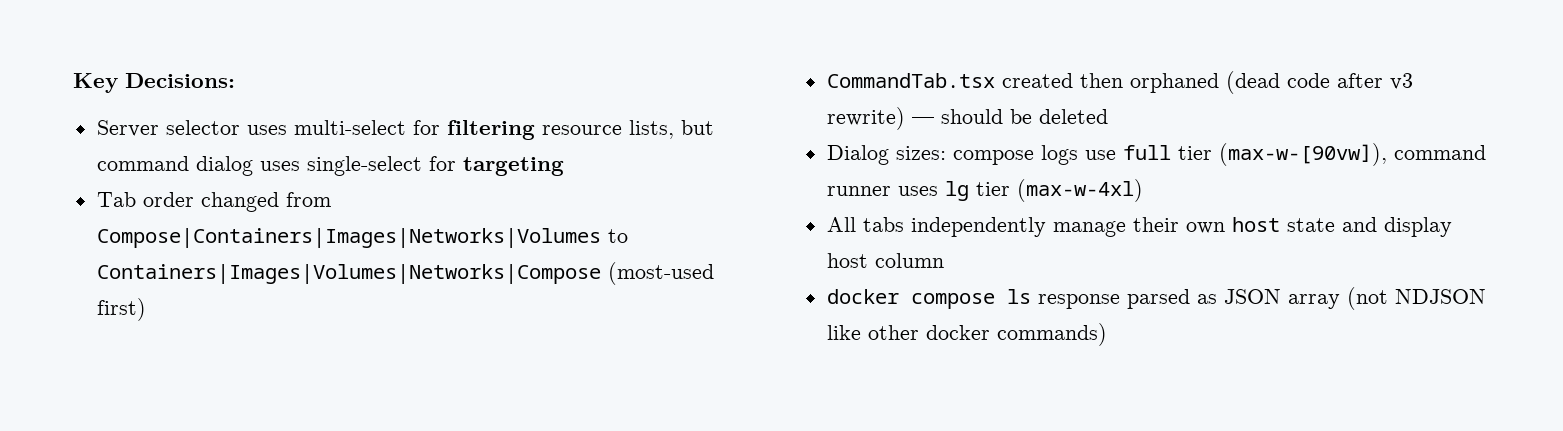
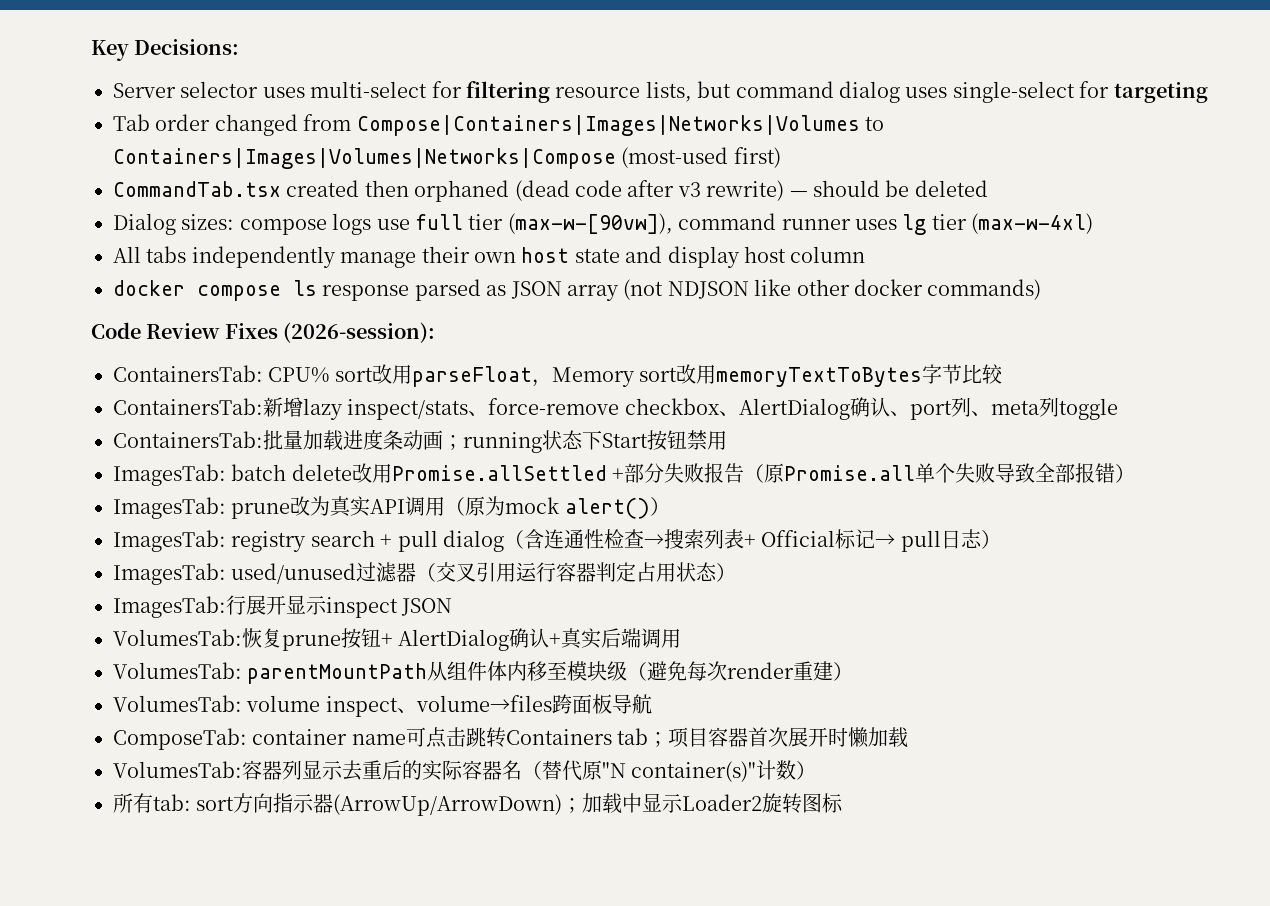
(1107, 334) none -> [91,322,436,343] [113,364,1004,387] [113,397,1118,420] [113,429,727,453] [113,463,1136,486] [113,496,670,519] [113,529,1001,552] [113,562,737,585] [113,595,453,618] [113,628,682,651] [113,661,854,684] [113,694,652,717] [113,727,909,750] [113,760,817,782] [113,793,844,816] // Code Review Fixes (2026-session): // ContainersTab: CPU% sort改用parseFloat，Memory sort改用memoryTextToBytes字节比较 // ContainersTab:新增lazy inspect/stats、force-remove checkbox、AlertDialog确认、port列、meta列toggle // ContainersTab:批量加载进度条动画；running状态下Start按钮禁用 // ImagesTab: batch delete改用Promise.allSettled +部分失败报告（原Promise.all单个失败导致全部报错） // ImagesTab: prune改为真实API调用（原为mock alert()） // ImagesTab: registry search + pull dialog（含连通性检查→搜索列表+ Official标记→ pull日志） // ImagesTab: used/unused过滤器（交叉引用运行容器判定占用状态） // ImagesTab:行展开显示inspect JSON // VolumesTab:恢复prune按钮+ AlertDialog确认+真实后端调用 // VolumesTab: parentMountPath从组件体内移至模块级（避免每次render重建） // VolumesTab: volume inspect、volume→files跨面板导航 // ComposeTab: container name可点击跳转Containers tab；项目容器首次展开时懒加载 // VolumesTab:容器列显示去重后的实际容器名（替代原"N container(s)"计数） // 所有tab: sort方向指示器(ArrowUp/ArrowDown)；加载中显示Loader2旋转图标

